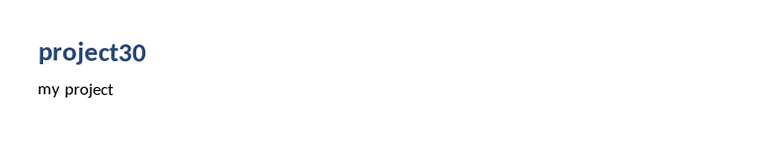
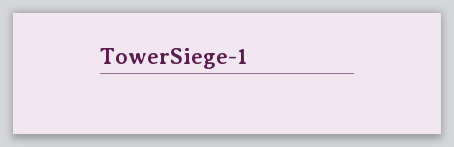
[38,41,147,66] [37,83,114,99] project30 // my project -> [100,48,247,69] TowerSiege-1

